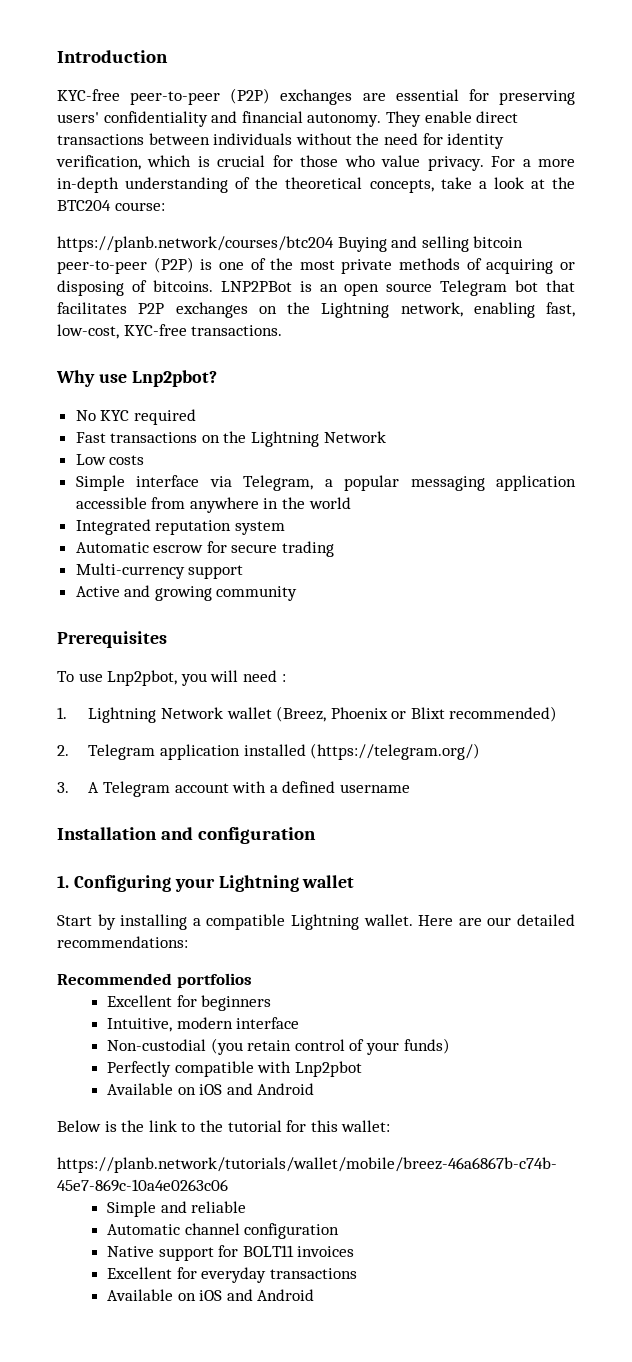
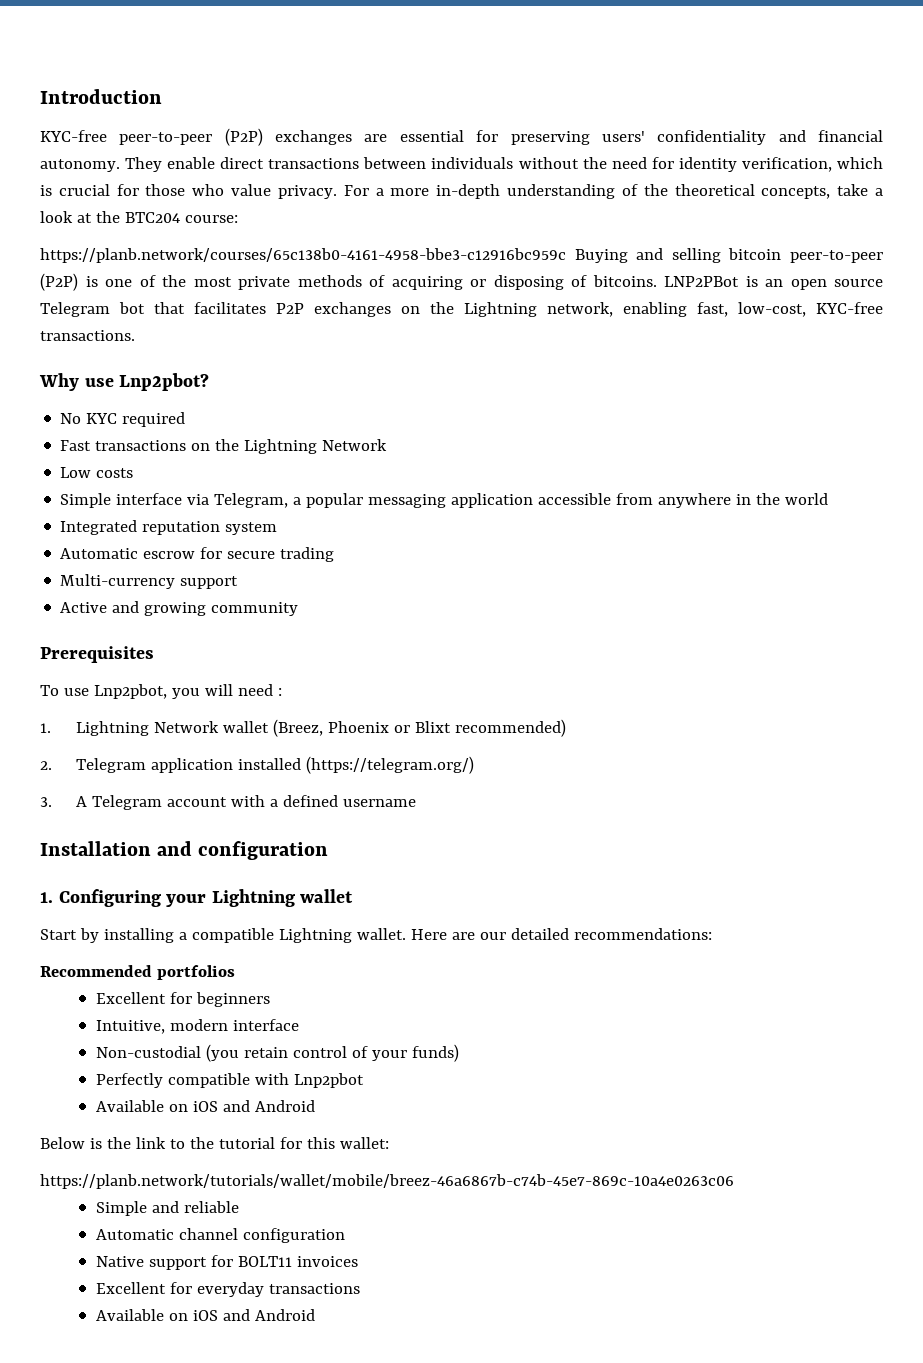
[57,236,334,252] https://planb.network/courses/btc204 -> [40,248,566,263] https://planb.network/courses/65c138b0-4161-4958-bbe3-c12916bc959c

